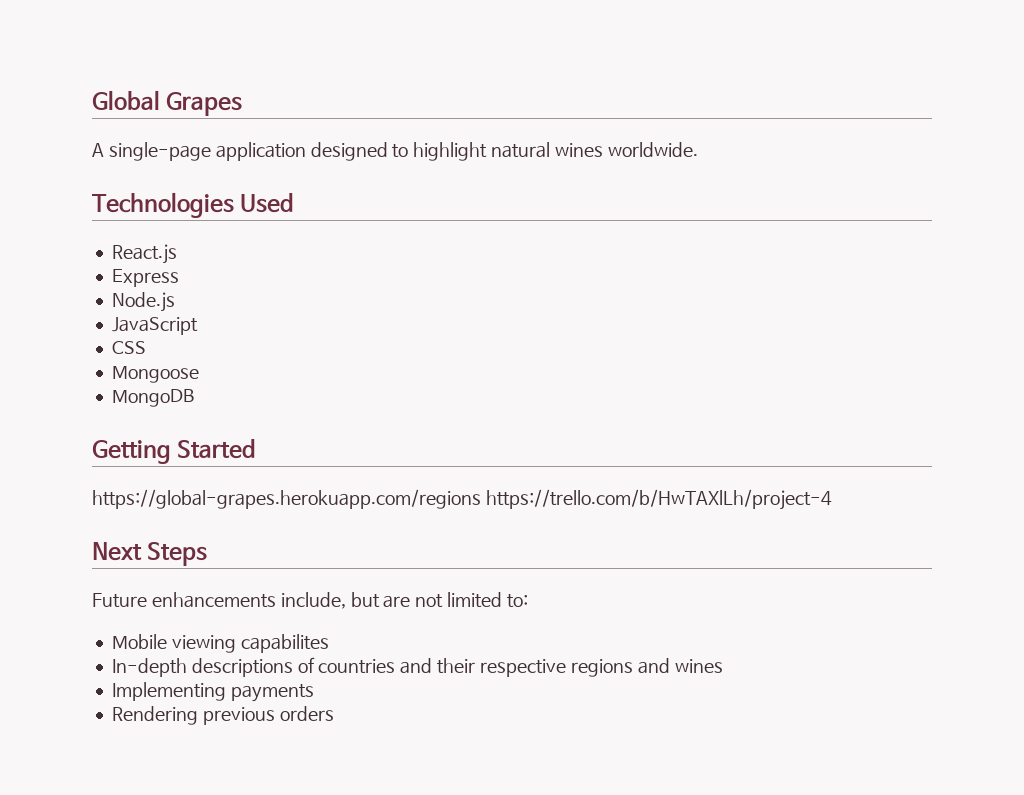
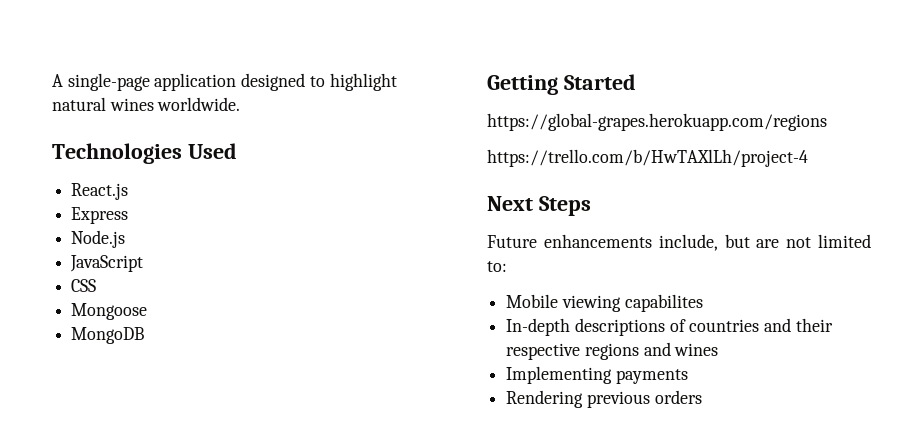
[92,90,243,116] Global Grapes // -> (52, 80) none
(481, 499) none -> (827, 122) //

